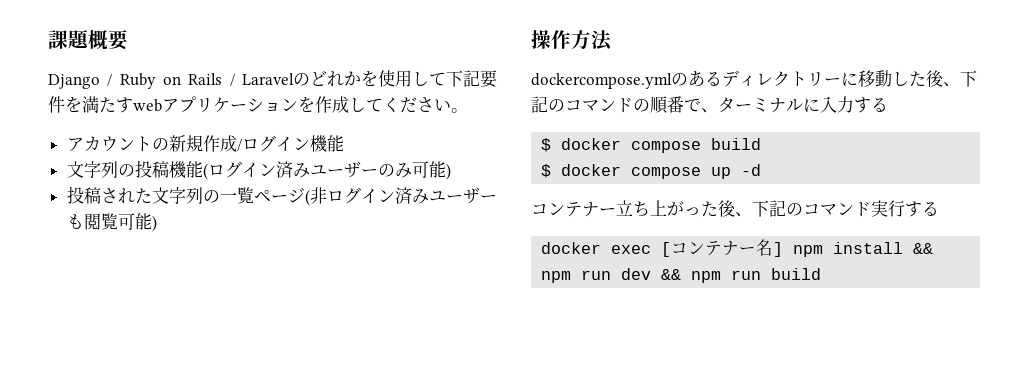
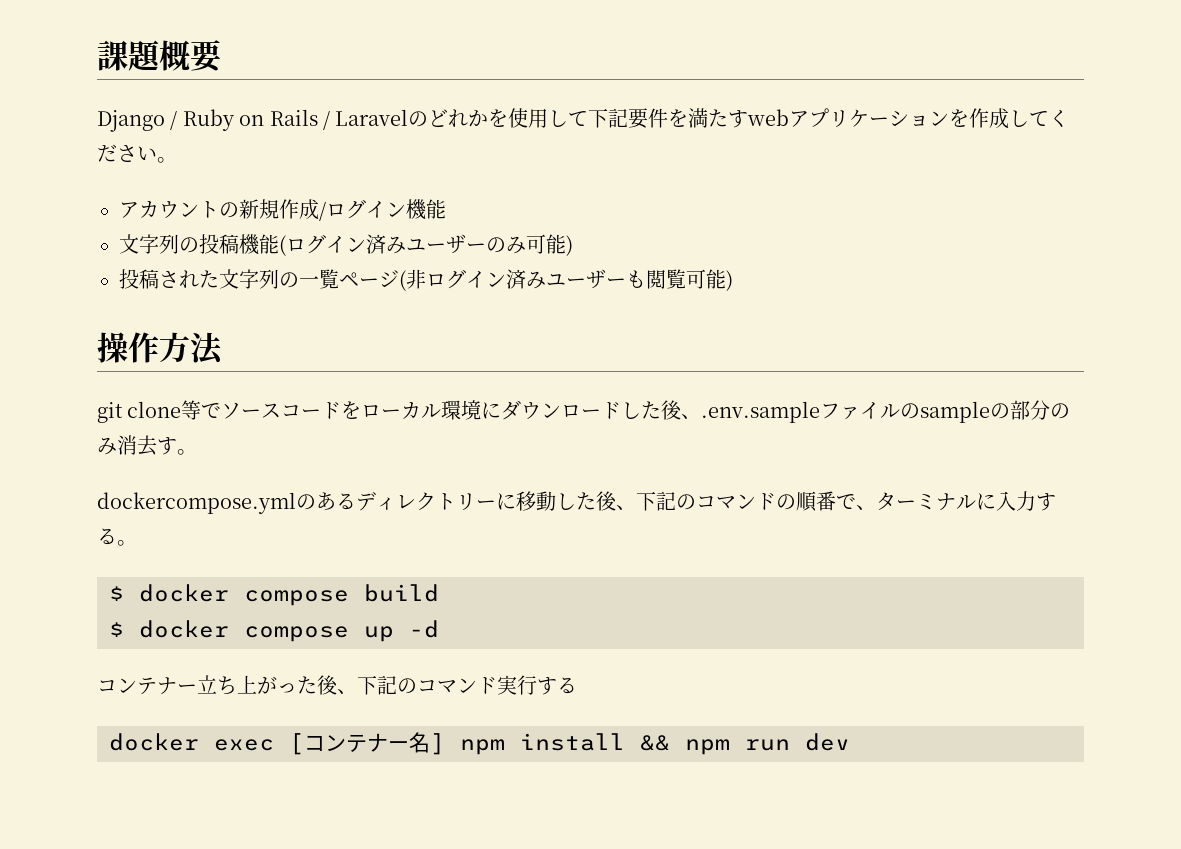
(612, 40) none -> [97,400,1071,423] [97,435,197,456] // git clone等でソースコードをローカル環境にダウンロードした後、.env.sampleファイルのsampleの部分のみ消去す。
(888, 104) none -> [117,540,137,546] 。
[661,268,822,283] && npm run build -> (850, 742) none

